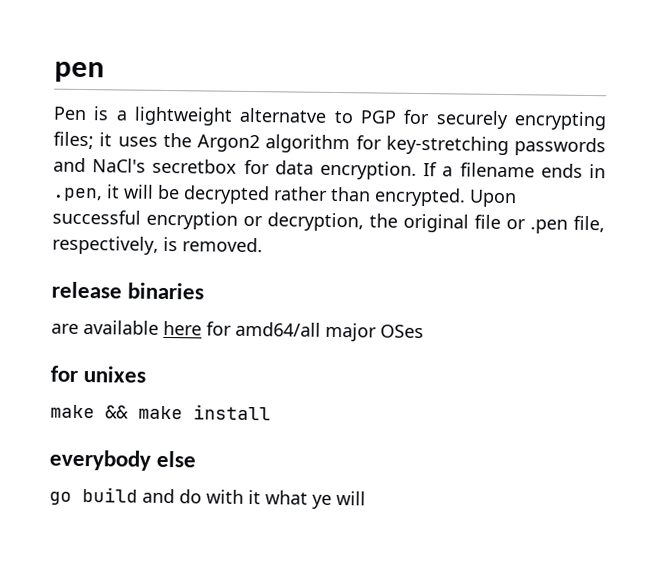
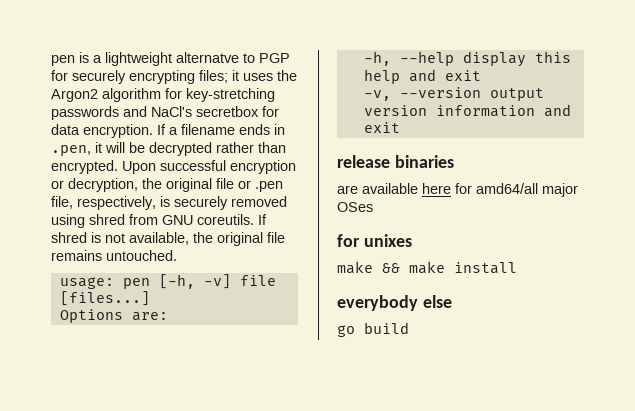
[54,61,105,83] [53,106,87,121] pen // Pen -> [51,55,75,66] pen
[182,237,263,253] removed. -> [174,196,287,210] [51,214,267,228] [51,232,285,246] [51,250,177,261] [59,274,276,289] [59,291,150,306] [59,309,168,323] [363,51,571,67] [363,69,481,84] [363,87,544,101] [363,104,571,117] [363,122,400,133] securely removed using shred from GNU coreutils. If shred is not available, the original file remains untouched. // usage: pen [-h, -v] file [files...] // Options are: // -h, --help display this help and exit // -v, --version output version information and exit
[142,488,366,509] and do with it what ye will -> (409, 328) none

